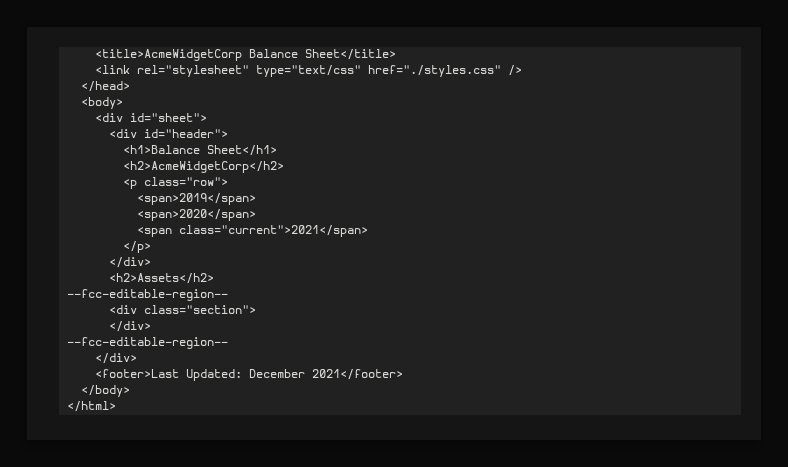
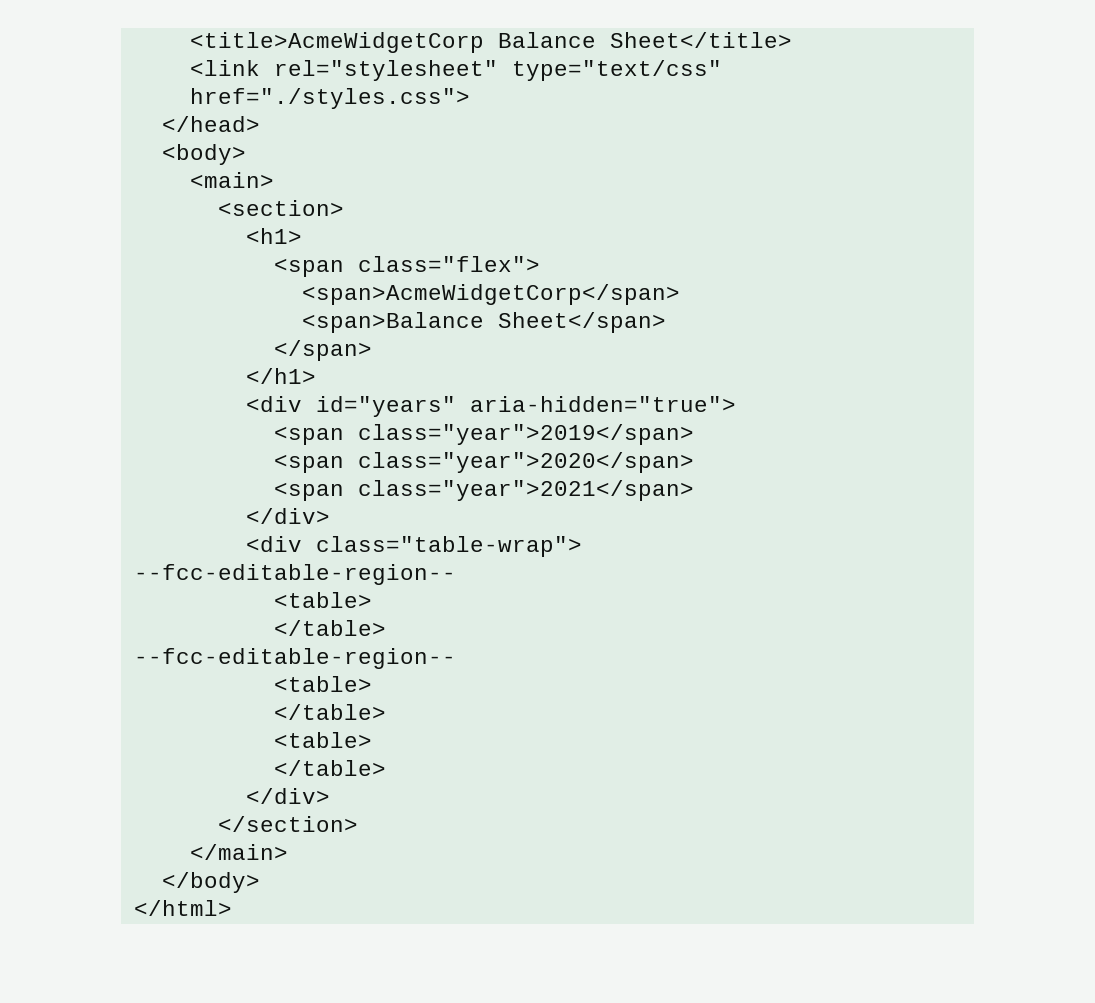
[368,65,523,77] href="./styles.css" /> -> [190,88,471,109] href="./styles.css">
[95,113,208,122] [109,129,229,138] [123,145,278,156] [123,161,285,173] [123,177,229,189] [137,193,257,205] [137,209,257,221] [137,225,369,237] [123,241,152,253] [109,257,152,268] [109,273,215,284] [67,289,229,301] [109,305,257,314] [109,321,152,332] [67,337,229,349] [95,353,138,364] [95,369,404,381] <div id="sheet"> // <div id="header"> // <h1>Balance Sheet</h1> // <h2>AcmeWidgetCorp</h2> // <p class="row"> // <span>2019</span> // <span>2020</span> // <span class="current">2021</span> // </p> // </div> // <h2>Assets</h2> // --fcc-editable-region-- // <div class="section"> // </div> // --fcc-editable-region-- // </div> // <footer>Last Updated: December 2021</footer> -> [190,172,275,188] [218,200,345,216] [246,228,303,244] [274,256,541,277] [302,284,681,305] [302,312,667,333] [274,340,373,361] [246,368,317,384] [246,396,737,417] [274,424,695,445] [274,452,695,473] [274,480,695,501] [246,508,331,524] [246,536,583,557] [134,564,457,585] [274,592,373,608] [274,620,387,636] [134,648,457,669] [274,676,373,692] [274,704,387,720] [274,732,373,748] [274,760,387,776] [246,788,331,804] [218,816,359,832] [190,844,289,860] <main> // <section> // <h1> // <span class="flex"> // <span>AcmeWidgetCorp</span> // <span>Balance Sheet</span> // </span> // </h1> // <div id="years" aria-hidden="true"> // <span class="year">2019</span> // <span class="year">2020</span> // <span class="year">2021</span> // </div> // <div class="table-wrap"> // --fcc-editable-region-- // <table> // </table> // --fcc-editable-region-- // <table> // </table> // <table> // </table> // </div> // </section> // </main>

